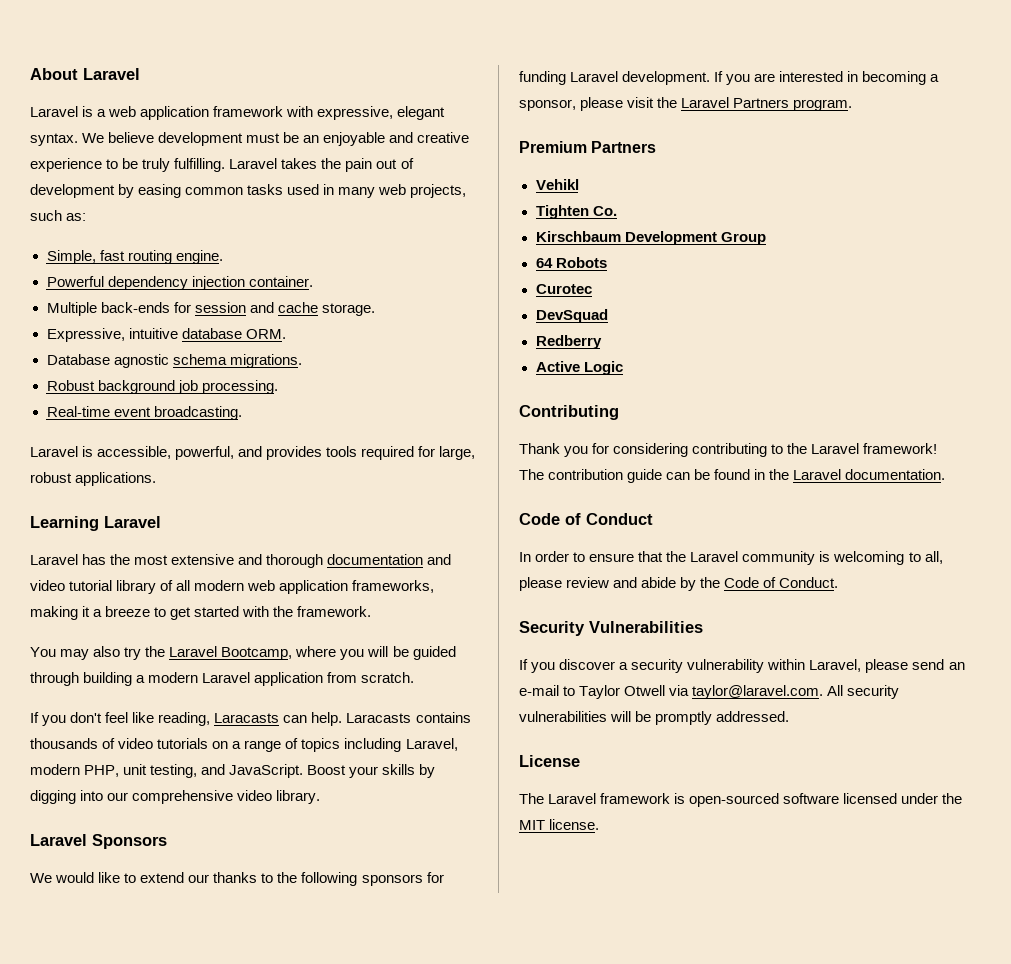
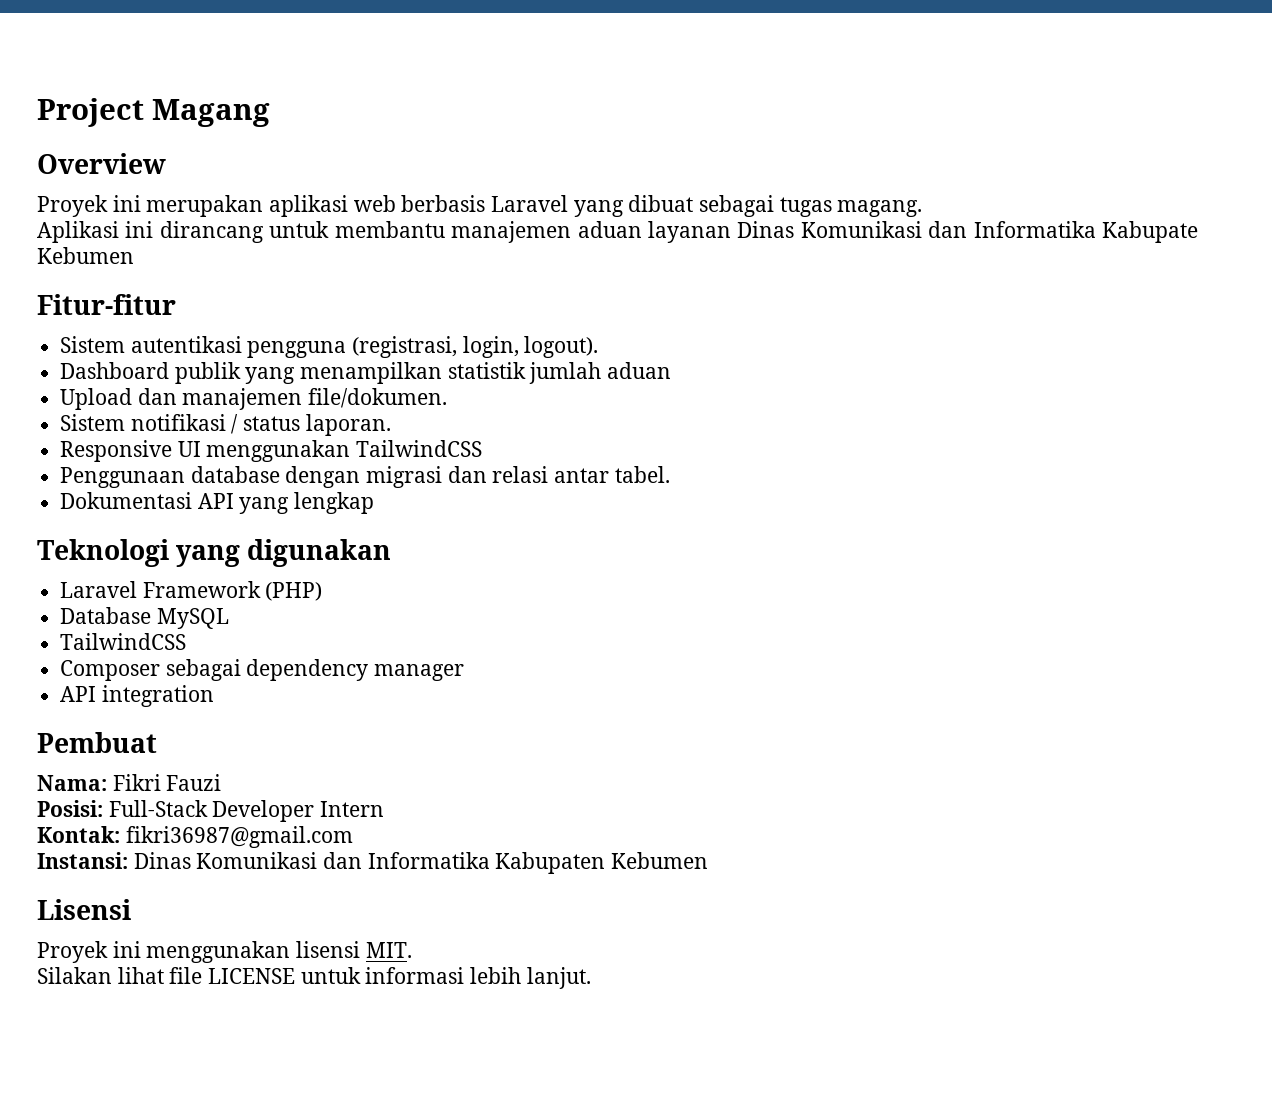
[30,68,140,80] [30,106,446,120] [30,132,470,146] [30,158,414,172] [30,184,467,198] [30,210,87,221] [46,250,223,264] [46,276,313,290] [46,302,375,316] [46,328,286,342] [46,354,302,368] [46,380,278,394] [46,406,242,420] [30,446,476,460] [30,472,157,486] [30,516,161,531] [30,554,452,568] [30,580,435,594] [30,606,372,620] [30,646,456,660] [30,672,415,686] [30,712,471,726] [30,738,458,752] [30,764,436,778] [30,790,321,804] [30,834,167,849] [30,872,444,886] [519,71,940,85] [519,97,853,111] [519,141,657,153] [535,179,579,190] [535,205,617,219] [535,231,766,245] [535,257,607,268] [535,284,592,294] [535,309,608,323] [535,335,602,349] [535,361,623,375] [519,405,619,420] [519,443,938,457] [519,469,946,483] [519,513,653,525] [519,551,943,565] [519,577,839,591] [519,621,703,636] [519,659,965,673] [519,685,900,699] [519,711,790,725] [519,755,580,767] [519,793,963,807] [519,819,600,830] About Laravel // Laravel is a web application framework with expressive, elegant syntax. We believe development must be an enjoyable and creative experience to be truly fulfilling. Laravel takes the pain out of development by easing common tasks used in many web projects, such as: // Simple, fast routing engine. // Powerful dependency injection container. // Multiple back-ends for session and cache storage. // Expressive, intuitive database ORM. // Database agnostic schema migrations. // Robust background job processing. // Real-time event broadcasting. // Laravel is accessible, powerful, and provides tools required for large, robust applications. // Learning Laravel // Laravel has the most extensive and thorough documentation and video tutorial library of all modern web application frameworks, making it a breeze to get started with the framework. // You may also try the Laravel Bootcamp, where you will be guided through building a modern Laravel application from scratch. // If you don't feel like reading, Laracasts can help. Laracasts contains thousands of video tutorials on a range of topics including Laravel, modern PHP, unit testing, and JavaScript. Boost your skills by digging into our comprehensive video library. // Laravel Sponsors // We would like to extend our thanks to the following sponsors for funding Laravel development. If you are interested in becoming a sponsor, please visit the Laravel Partners program. // Premium Partners // Vehikl // Tighten Co. // Kirschbaum Development Group // 64 Robots // Curotec // DevSquad // Redberry // Active Logic // Contributing // Thank you for considering contributing to the Laravel framework! The contribution guide can be found in the Laravel documentation. // Code of Conduct // In order to ensure that the Laravel community is welcoming to all, please review and abide by the Code of Conduct. // Security Vulnerabilities // If you discover a security vulnerability within Laravel, please send an e-mail to Taylor Otwell via taylor@laravel.com. All security vulnerabilities will be promptly addressed. // License // The Laravel framework is open-sourced software licensed under the MIT license. -> [37,98,270,127] [37,153,166,174] [37,195,923,217] [37,221,1198,243] [37,247,134,264] [37,294,176,315] [60,336,599,358] [60,362,672,384] [60,388,448,410] [60,414,391,436] [60,440,483,462] [60,466,670,488] [60,492,375,514] [37,539,392,567] [60,581,323,601] [60,607,229,629] [60,633,187,650] [60,659,465,681] [60,685,214,707] [37,732,157,753] [37,774,222,791] [37,800,385,822] [37,826,353,848] [37,852,709,874] [37,899,131,920] [37,941,412,963] [37,967,591,989] Project Magang // Overview // Proyek ini merupakan aplikasi web berbasis Laravel yang dibuat sebagai tugas magang. // Aplikasi ini dirancang untuk membantu manajemen aduan layanan Dinas Komunikasi dan Informatika Kabupate Kebumen // Fitur-fitur // Sistem autentikasi pengguna (registrasi, login, logout). // Dashboard publik yang menampilkan statistik jumlah aduan // Upload dan manajemen file/dokumen. // Sistem notifikasi / status laporan. // Responsive UI menggunakan TailwindCSS // Penggunaan database dengan migrasi dan relasi antar tabel. // Dokumentasi API yang lengkap // Teknologi yang digunakan // Laravel Framework (PHP) // Database MySQL // TailwindCSS // Composer sebagai dependency manager // API integration // Pembuat // Nama: Fikri Fauzi // Posisi: Full-Stack Developer Intern // Kontak: fikri36987@gmail.com // Instansi: Dinas Komunikasi dan Informatika Kabupaten Kebumen // Lisensi // Proyek ini menggunakan lisensi MIT. // Silakan lihat file LICENSE untuk informasi lebih lanjut.

